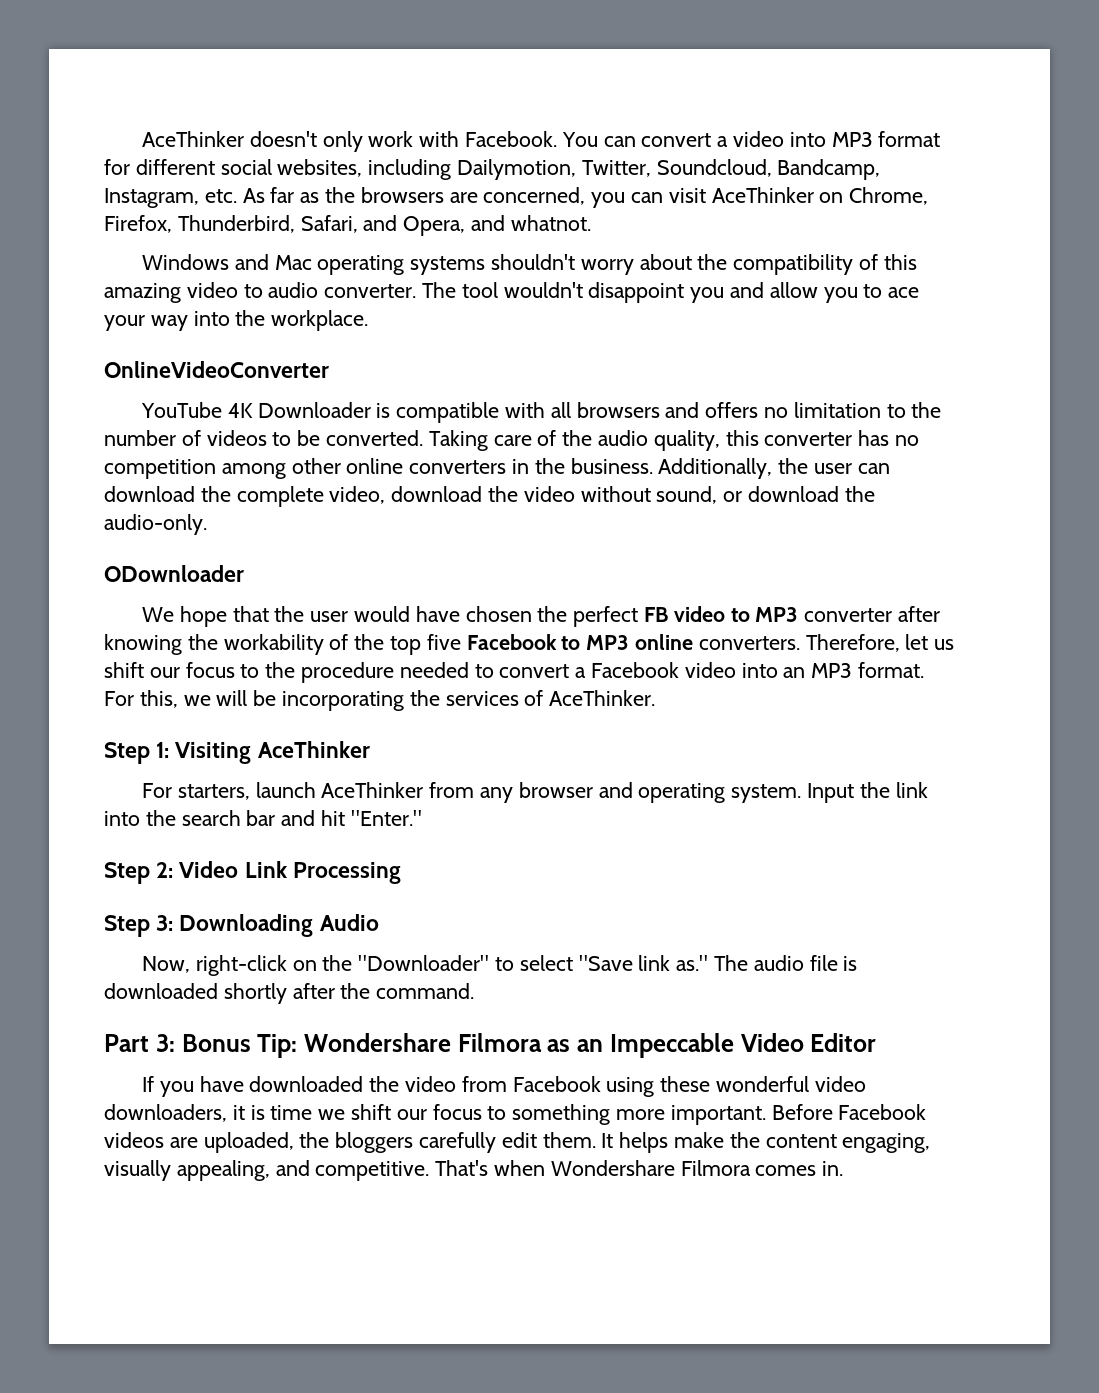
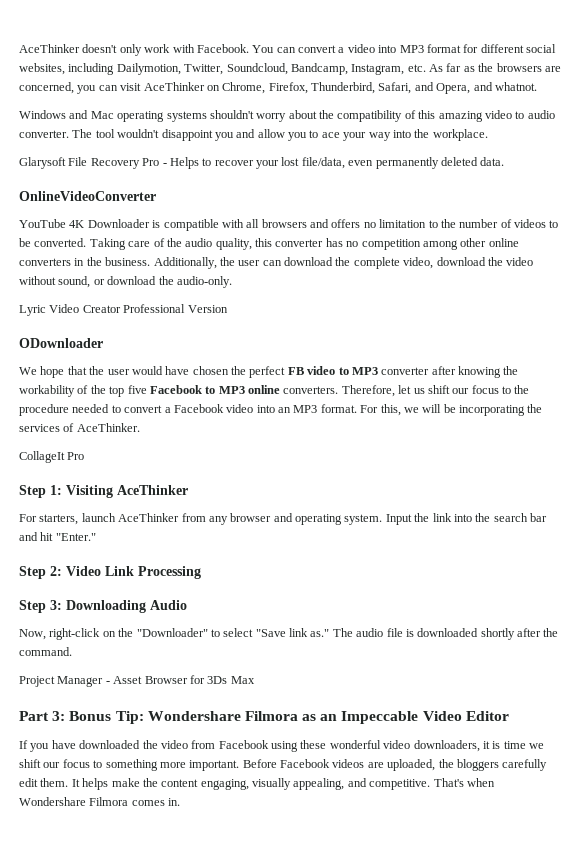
(369, 320) none -> [19,157,505,169] // Glarysoft File Recovery Pro - Helps to recover your lost file/data, even permanently deleted data.
(207, 524) none -> [19,304,228,316] // Lyric Video Creator Professional Version
(656, 698) none -> [19,451,85,463] // CollageIt Pro
(475, 991) none -> [19,675,255,687] // Project Manager - Asset Browser for 3Ds Max

